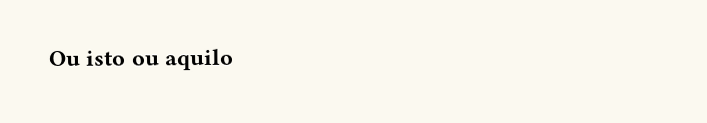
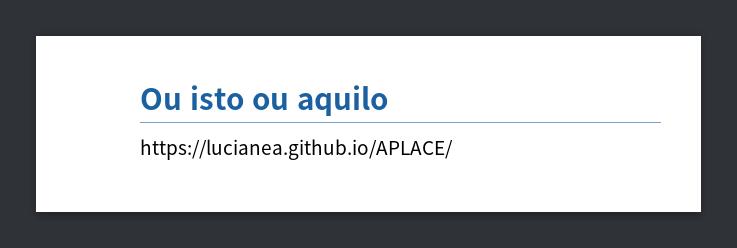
(235, 59) none -> [140,139,453,160] // https://lucianea.github.io/APLACE/

